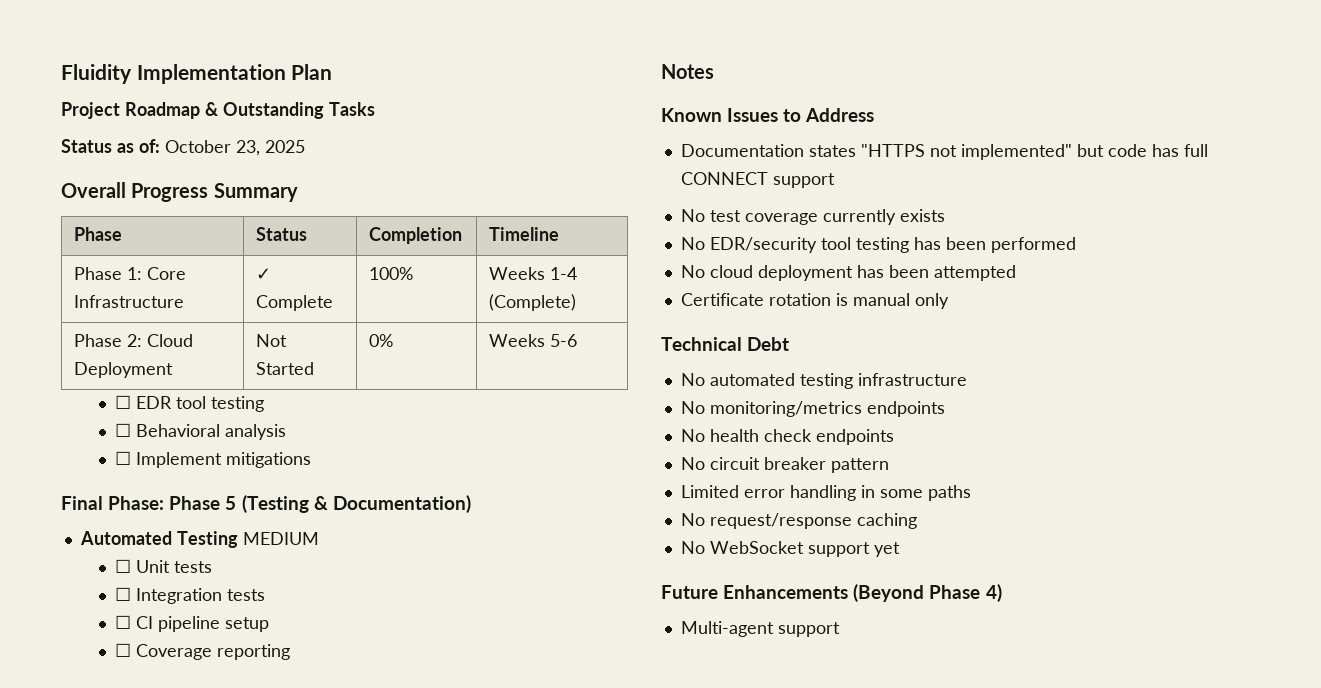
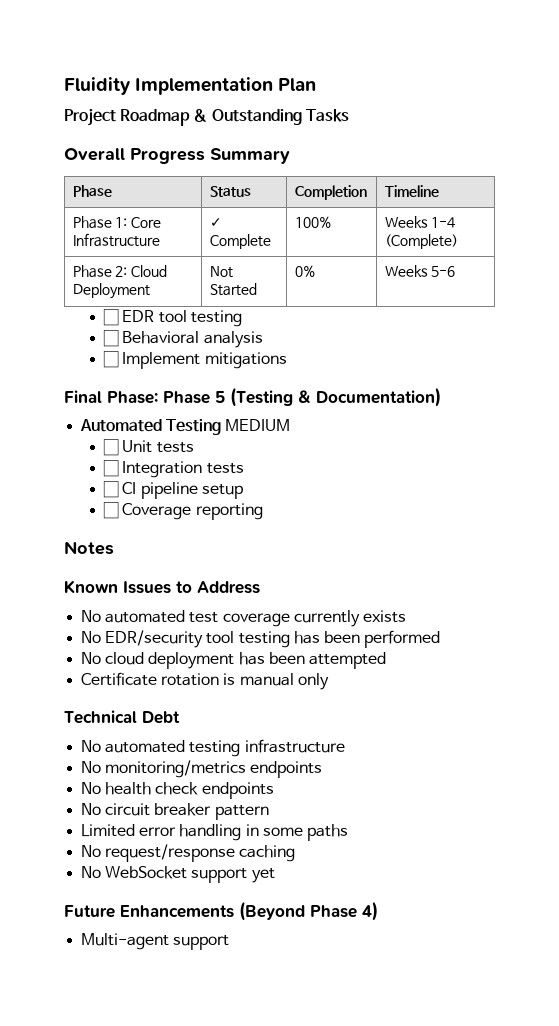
[61,139,305,156] // Status as of: October 23, 2025 -> (349, 115) none
[680,144,1208,160] [680,172,835,188] [680,209,705,222] // Documentation states "HTTPS not implemented" but code has full CONNECT support // No -> [81,610,186,623] // No automated

